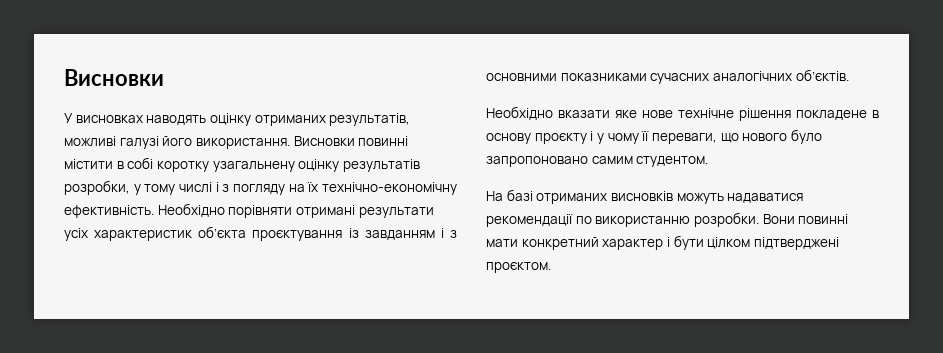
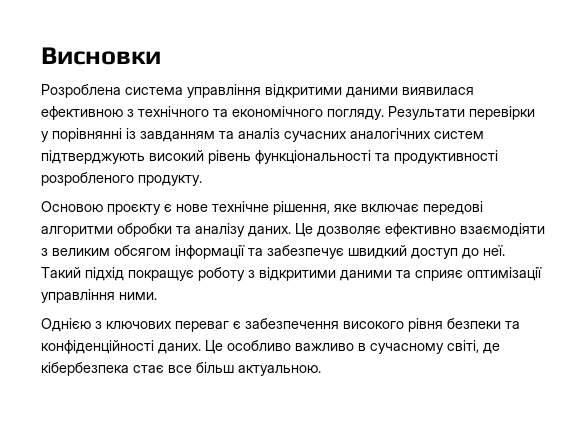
[64,113,411,126] [64,136,409,149] [64,157,420,172] [64,180,457,195] [64,203,434,218] [64,226,458,241] [486,69,849,84] [486,106,879,121] [486,129,822,144] [486,156,709,167] [486,189,804,204] [486,212,849,227] [486,235,839,250] [486,262,551,273] У висновках наводять оцінку отриманих результатів, можливі галузі його використання. Висновки повинні містити в собі коротку узагальнену оцінку результатів розробки, у тому числі і з погляду на їх технічно-економічну ефективність. Необхідно порівняти отримані результати усіх характеристик об’єкта проєктування із завданням і з основними показниками сучасних аналогічних об’єктів. // Необхідно вказати яке нове технічне рішення покладене в основу проєкту і у чому її переваги, що нового було запропоновано самим студентом. // На базі отриманих висновків можуть надаватися рекомендації по використанню розробки. Вони повинні мати конкретний характер і бути цілком підтверджені проєктом. -> [41,84,474,98] [41,106,535,120] [41,128,484,142] [41,150,498,164] [41,172,202,186] [41,201,483,215] [41,223,545,237] [41,245,505,259] [41,267,542,281] [41,289,157,303] [41,318,520,332] [41,340,500,354] [41,362,321,376] Розроблена система управління відкритими даними виявилася ефективною з технічного та економічного погляду. Результати перевірки у порівнянні із завданням та аналіз сучасних аналогічних систем підтверджують високий рівень функціональності та продуктивності розробленого продукту. // Основою проєкту є нове технічне рішення, яке включає передові алгоритми обробки та аналізу даних. Це дозволяє ефективно взаємодіяти з великим обсягом інформації та забезпечує швидкий доступ до неї. Такий підхід покращує роботу з відкритими даними та сприяє оптимізації управління ними. // Однією з ключових переваг є забезпечення високого рівня безпеки та конфіденційності даних. Це особливо важливо в сучасному світі, де кібербезпека стає все більш актуальною.

